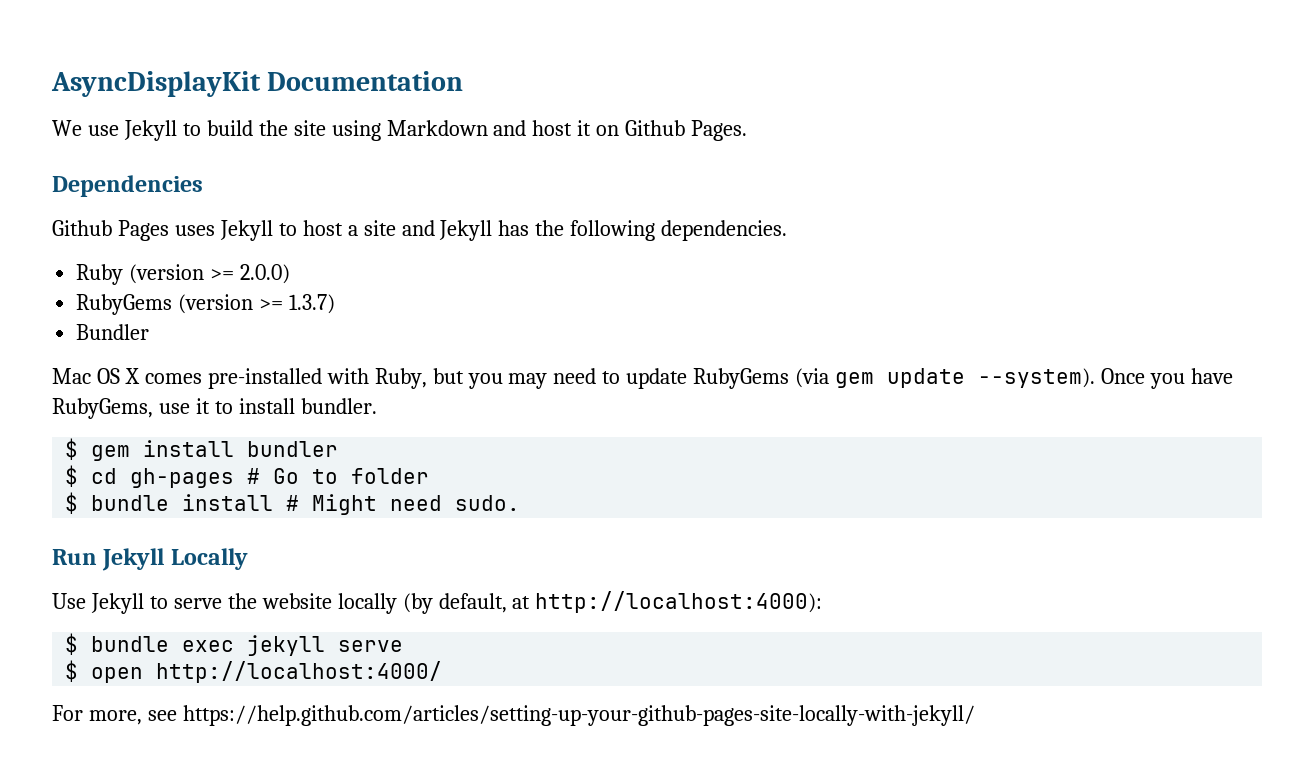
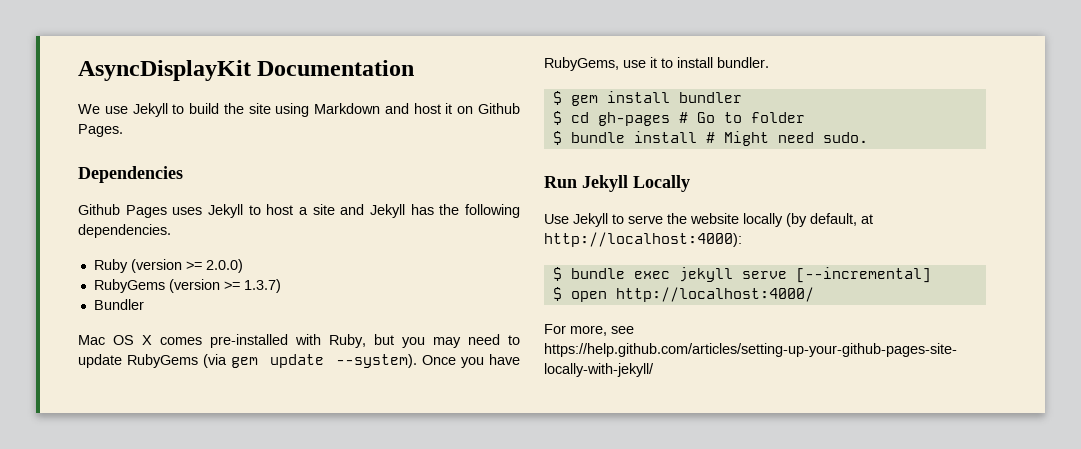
(404, 646) none -> [795,267,931,283] [--incremental]

